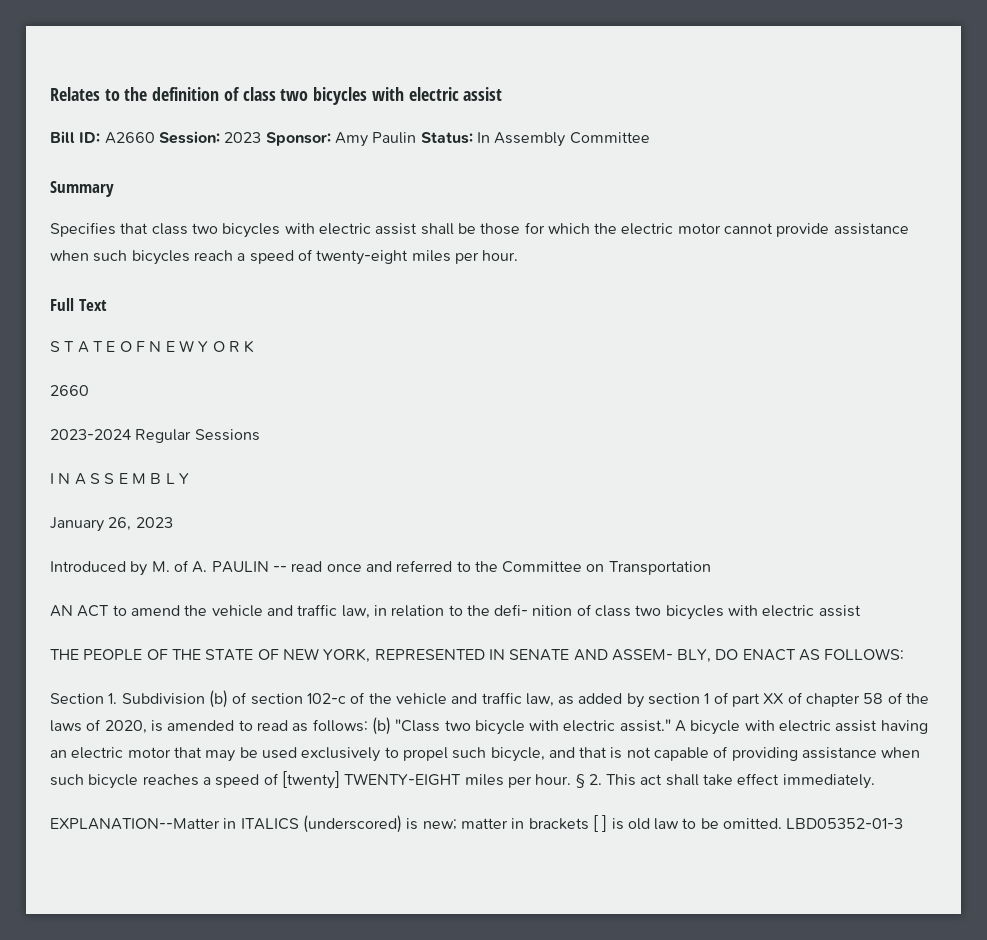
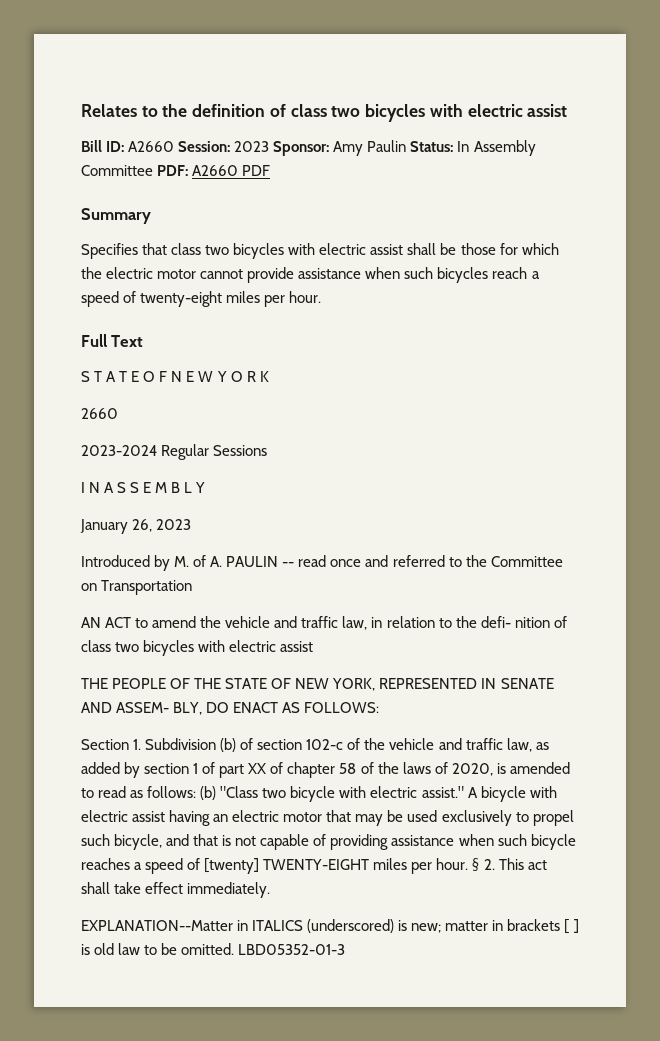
(650, 138) none -> [157,165,271,176] PDF: A2660 PDF

